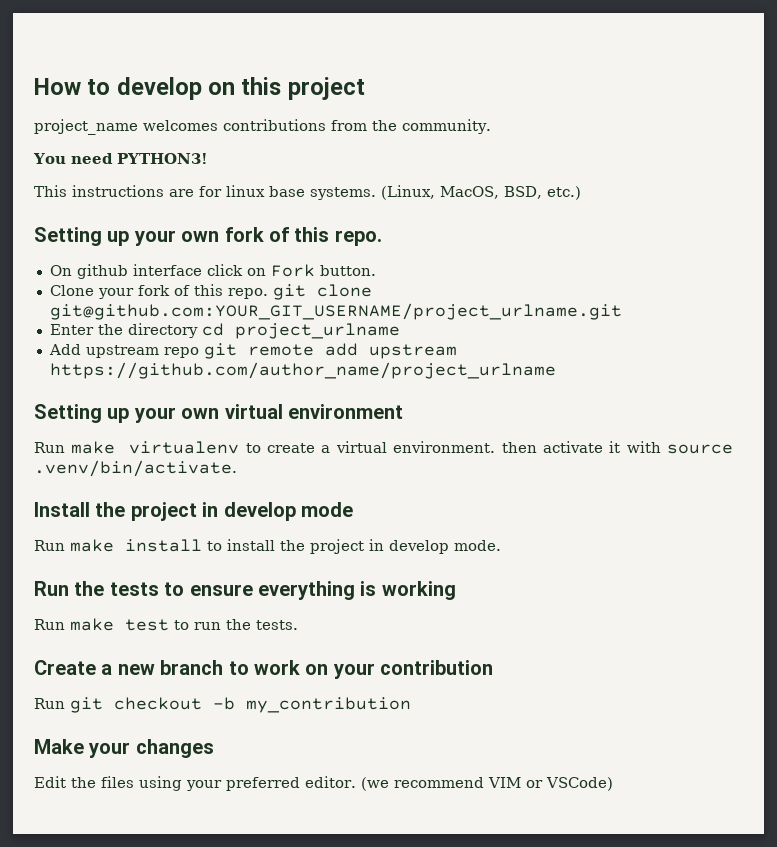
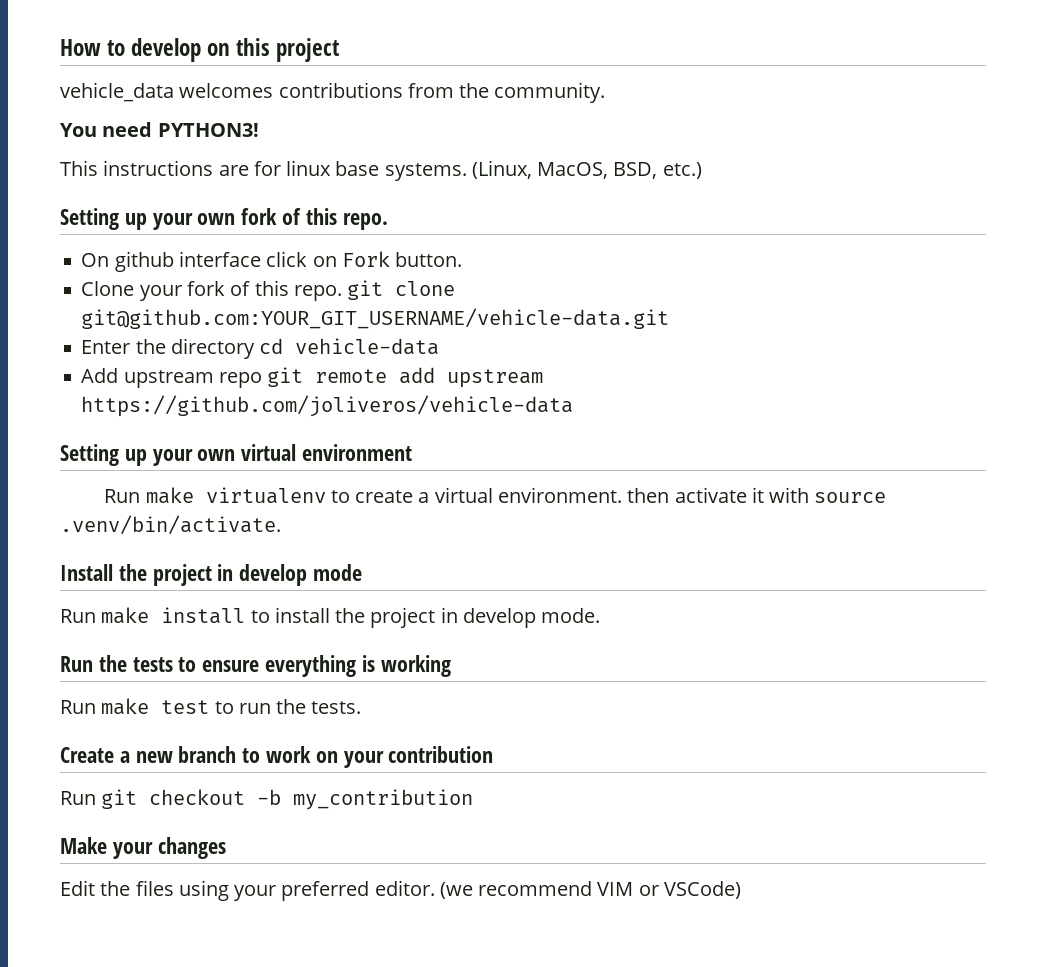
[34,119,138,135] project_name -> [60,82,174,102] vehicle_data
[49,303,622,320] git@github.com:YOUR_GIT_USERNAME/project_urlname.git -> [81,308,670,329] git@github.com:YOUR_GIT_USERNAME/vehicle-data.git
[234,323,400,339] project_urlname -> [295,338,440,355] vehicle-data
[49,362,556,379] https://github.com/author_name/project_urlname -> [81,395,574,417] https://github.com/joliveros/vehicle-data

